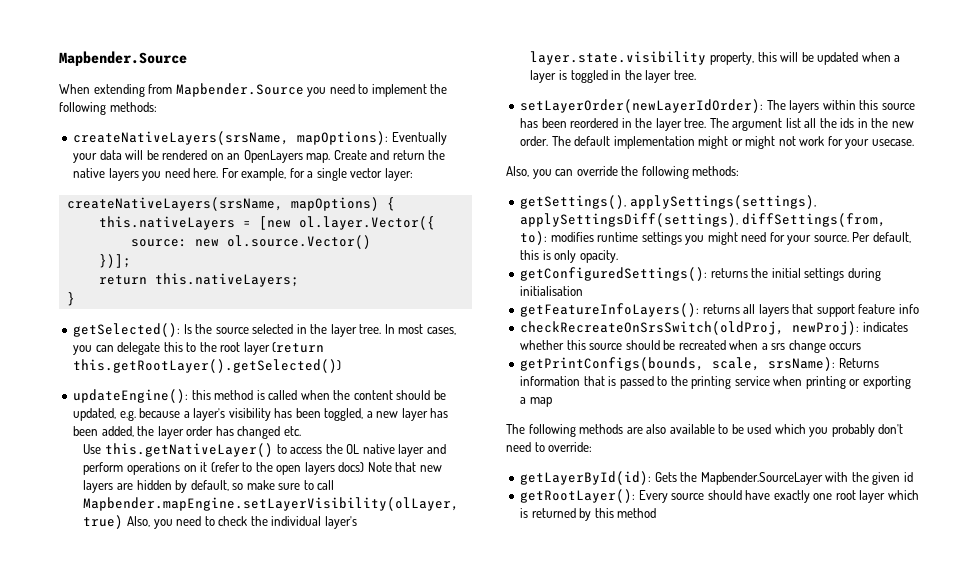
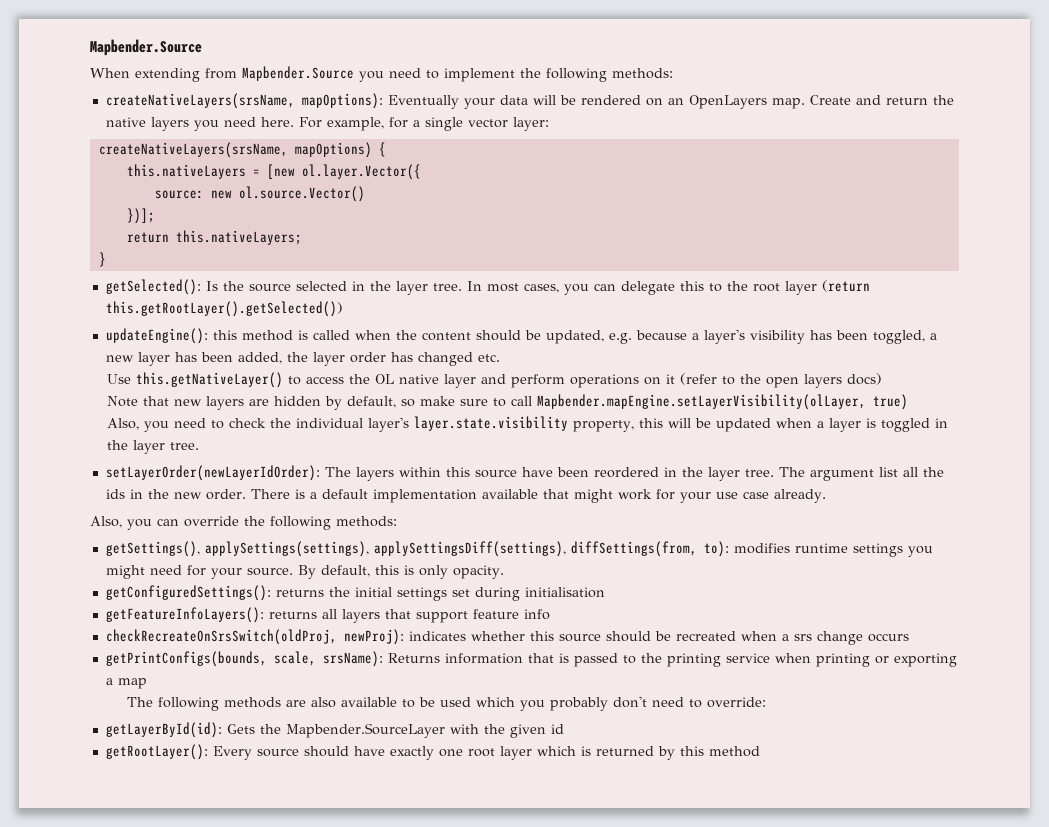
(365, 467) none -> (882, 379) //
(124, 522) none -> (908, 402) //
[520,118,539,128] has -> [521,467,553,477] have
[551,136,914,149] The default implementation might or might not work for your usecase. -> [250,489,826,503] There is a default implementation available that might work for your use case already.
[852,232,871,242] Per -> [297,565,316,579] By
(845, 274) none -> [451,589,470,597] set

